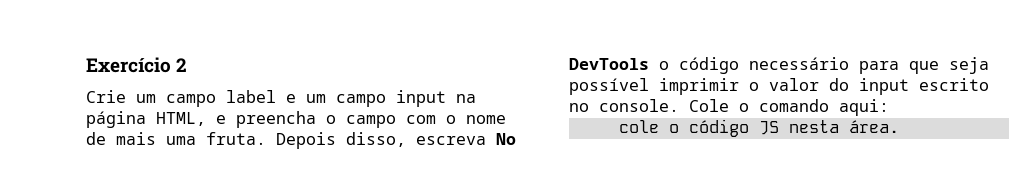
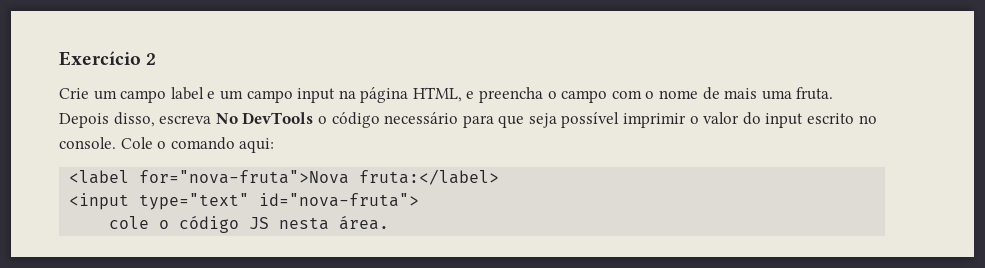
(889, 107) none -> [69,169,500,185] [69,193,420,210] // <label for="nova-fruta">Nova fruta:</label> // <input type="text" id="nova-fruta">

